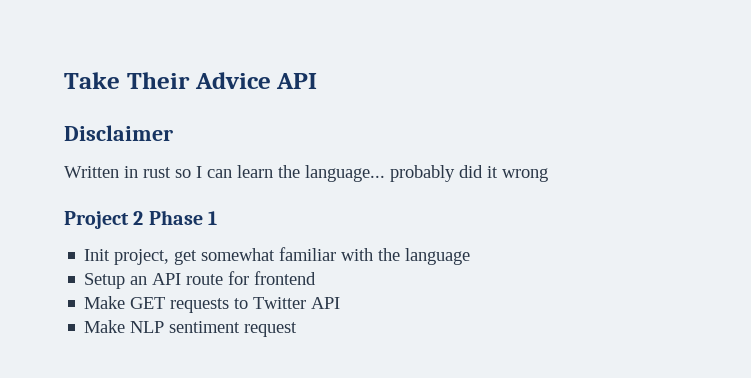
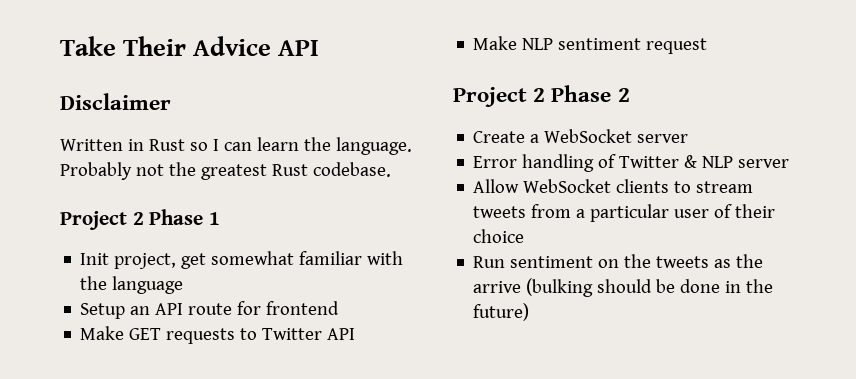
[143,167,171,178] rust -> [148,139,185,151] Rust
[305,165,548,182] language... probably did it wrong -> [335,137,412,155] [60,162,391,180] language. Probably not the greatest Rust codebase.
(298, 329) none -> [453,85,630,107] [473,129,689,143] [473,154,790,172] [473,179,754,193] [473,204,776,222] [473,229,525,243] [473,254,764,268] [473,278,774,297] [473,303,530,321] // Project 2 Phase 2 // Create a WebSocket server // Error handling of Twitter & NLP server // Allow WebSocket clients to stream tweets from a particular user of their choice // Run sentiment on the tweets as the arrive (bulking should be done in the future)

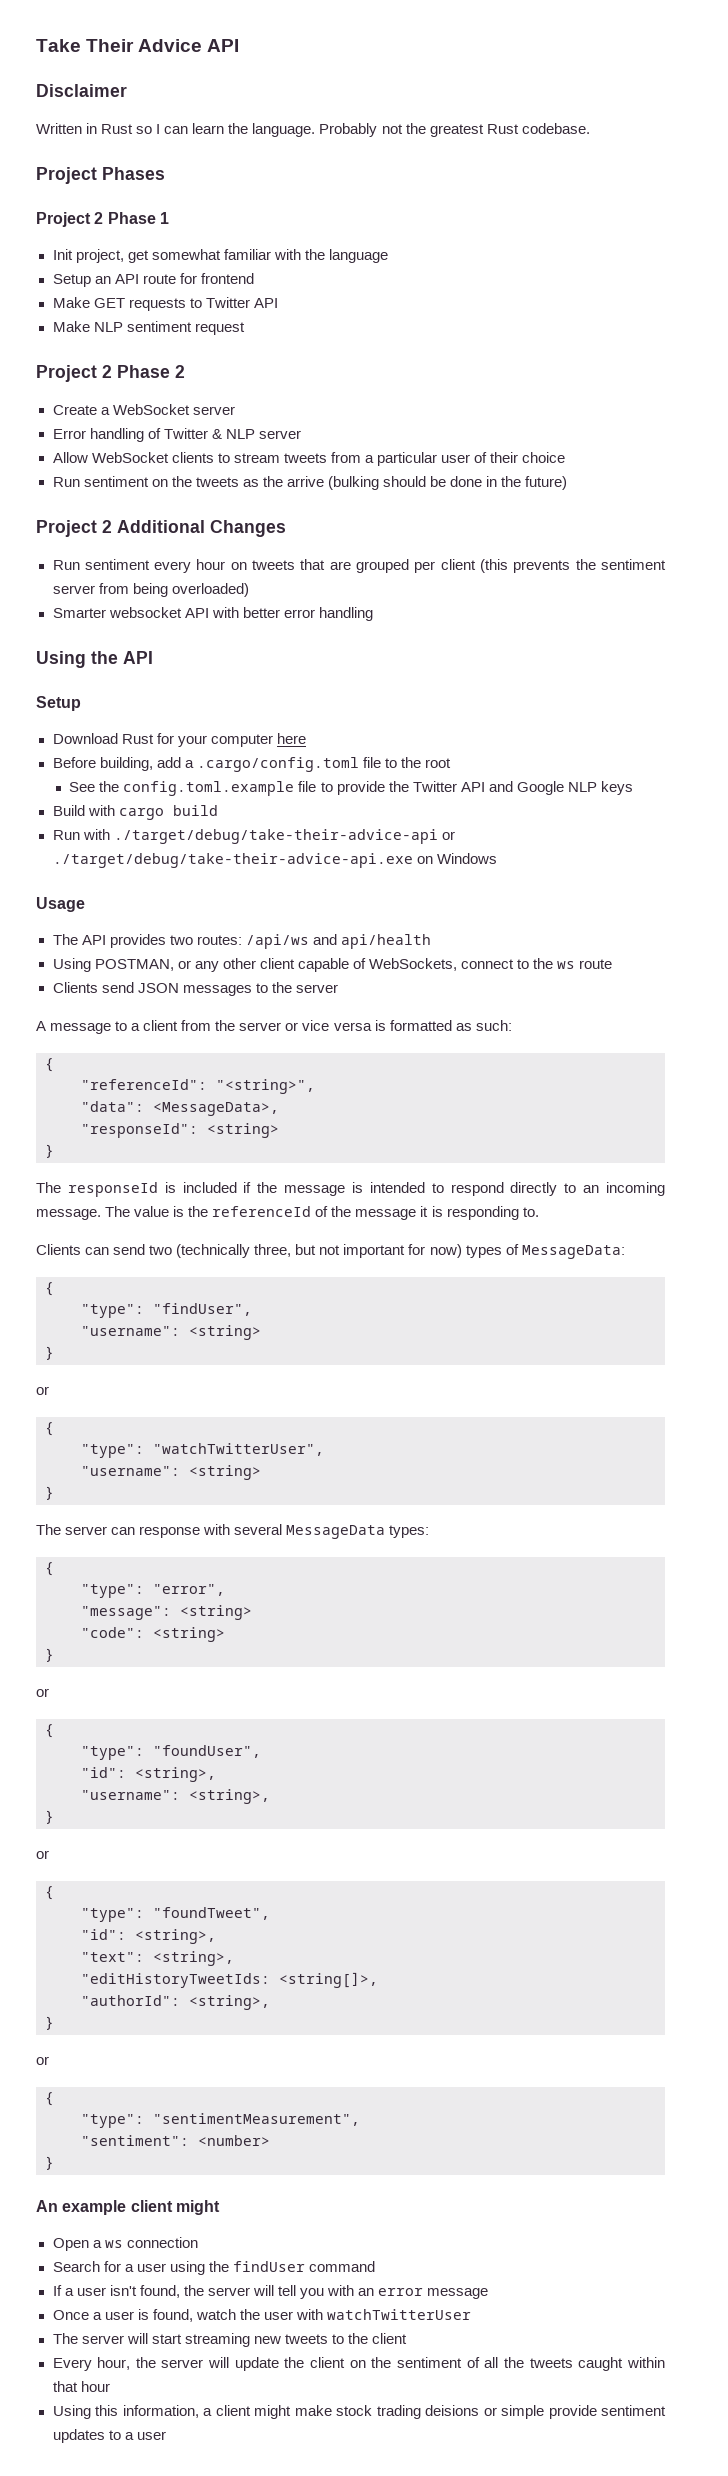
(391, 169) none -> [36,167,165,184] // Project Phases
(530, 312) none -> [36,520,286,537] [52,559,666,573] [52,583,249,597] [52,607,373,621] [36,651,153,668] [36,696,81,711] [52,733,306,747] [52,757,451,772] [69,781,633,796] [52,805,218,820] [52,829,455,844] [52,853,497,868] [36,897,85,912] [52,934,431,949] [52,958,613,972] [52,982,338,996] [36,1020,512,1034] [45,1058,54,1072] [81,1079,315,1094] [81,1101,279,1116] [81,1123,279,1138] [45,1144,54,1158] [36,1182,666,1197] [36,1206,539,1220] [36,1244,625,1259] [45,1282,54,1296] [81,1303,252,1318] [81,1325,261,1340] [45,1346,54,1360] [36,1386,49,1395] [45,1422,54,1436] [81,1443,324,1458] [81,1465,261,1480] [45,1486,54,1500] [36,1524,430,1539] [45,1562,54,1576] [81,1584,225,1598] [81,1605,252,1620] [81,1627,225,1642] [45,1648,54,1662] [36,1688,49,1697] [45,1724,54,1738] [81,1745,261,1760] [81,1767,216,1782] [81,1789,270,1804] [45,1810,54,1824] [36,1850,49,1859] [45,1886,54,1900] [81,1907,270,1922] [81,1929,216,1944] [81,1951,234,1966] [81,1972,378,1988] [81,1995,270,2010] [45,2016,54,2030] [36,2056,49,2065] [45,2092,54,2106] [81,2113,360,2128] [81,2135,270,2146] [45,2156,54,2170] [36,2200,220,2215] [52,2237,198,2251] [52,2261,375,2275] [52,2285,489,2299] [52,2309,471,2322] [52,2333,407,2347] [52,2357,665,2371] [52,2381,110,2392] [52,2405,666,2419] [52,2429,166,2443] // Project 2 Additional Changes // Run sentiment every hour on tweets that are grouped per client (this prevents the sentiment server from being overloaded) // Smarter websocket API with better error handling // Using the API // Setup // Download Rust for your computer here // Before building, add a .cargo/config.toml file to the root // See the config.toml.example file to provide the Twitter API and Google NLP keys // Build with cargo build // Run with ./target/debug/take-their-advice-api or ./target/debug/take-their-advice-api.exe on Windows // Usage // The API provides two routes: /api/ws and api/health // Using POSTMAN, or any other client capable of WebSockets, connect to the ws route // Clients send JSON messages to the server // A message to a client from the server or vice versa is formatted as such: // { // "referenceId": "<string>", // "data": <MessageData>, // "responseId": <string> // } // The responseId is included if the message is intended to respond directly to an incoming message. The value is the referenceId of the message it is responding to. // Clients can send two (technically three, but not important for now) types of MessageData: // { // "type": "findUser", // "username": <string> // } // or // { // "type": "watchTwitterUser", // "username": <string> // } // The server can response with several MessageData types: // { // "type": "error", // "message": <string> // "code": <string> // } // or // { // "type": "foundUser", // "id": <string>, // "username": <string>, // } // or // { // "type": "foundTweet", // "id": <string>, // "text": <string>, // "editHistoryTweetIds: <string[]>, // "authorId": <string>, // } // or // { // "type": "sentimentMeasurement", // "sentiment": <number> // } // An example client might // Open a ws connection // Search for a user using the findUser command // If a user isn't found, the server will tell you with an error message // Once a user is found, watch the user with watchTwitterUser // The server will start streaming new tweets to the client // Every hour, the server will update the client on the sentiment of all the tweets caught within that hour // Using this information, a client might make stock trading deisions or simple provide sentiment updates to a user

